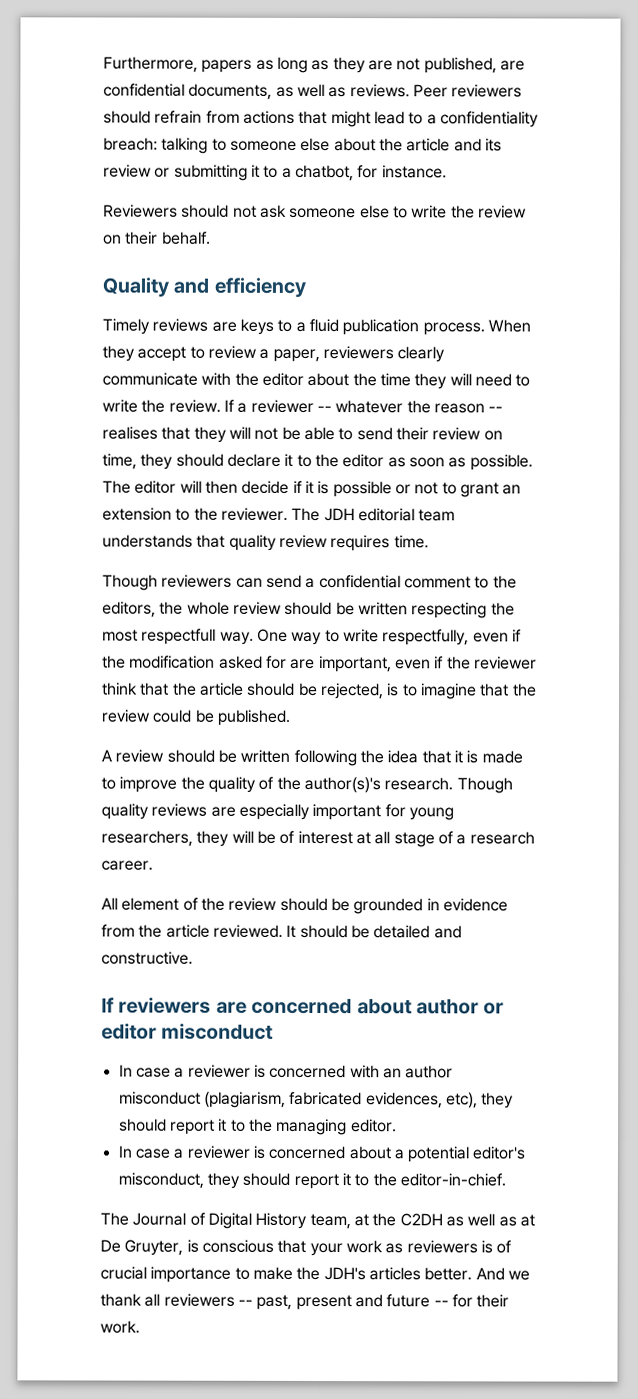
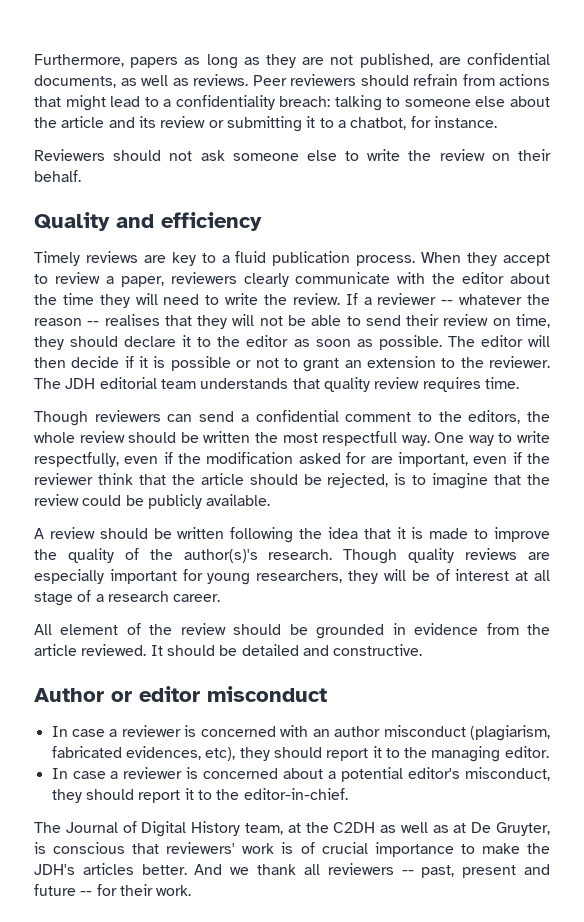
[239,318,274,335] keys -> [171,252,196,266] key
[411,602,488,619] respecting -> (251, 437) none
[216,709,290,726] published. -> [147,494,271,509] publicly available.
[101,997,479,1015] If reviewers are concerned about author -> [34,688,104,702] Author
[309,1240,478,1257] your work as reviewers -> [166,842,275,854] reviewers' work

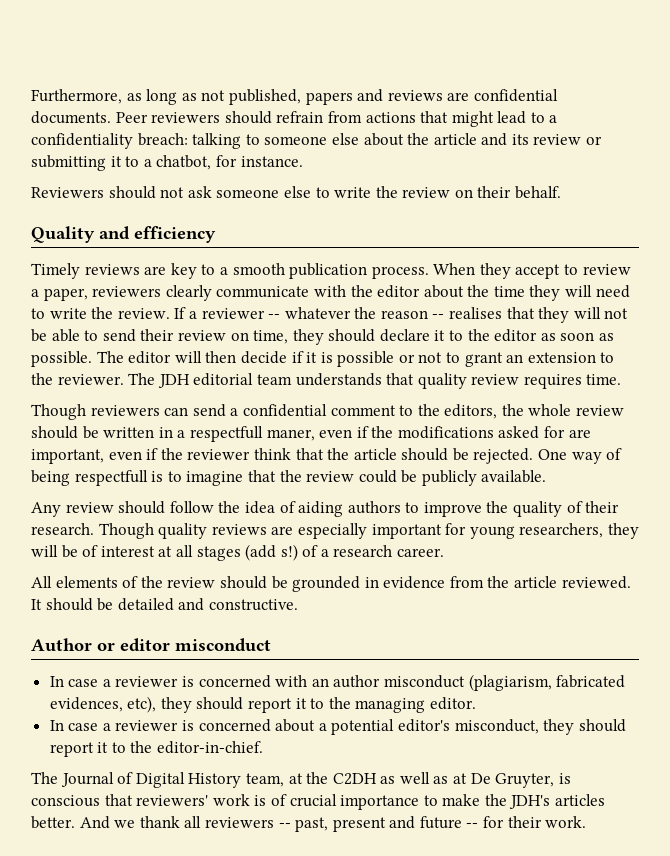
[130,57,179,68] papers -> (122, 96) none
[265,53,550,68] [34,74,248,88] they are not published, are confidential documents, as well as reviews. -> [201,89,558,105] [31,111,111,124] not published, papers and reviews are confidential documents.
[235,251,267,263] fluid -> [232,263,285,275] smooth
[254,431,550,446] [34,452,294,467] the most respectfull way. One way to write respectfully, even if the modification -> [158,426,494,442] in a respectfull maner, even if the modifications
[327,473,389,488] rejected, -> [473,448,623,464] [31,470,148,486] rejected. One way of being respectfull
[34,527,469,543] A review should be written following the idea that it is made -> [31,501,401,517] Any review should follow the idea of aiding authors
[149,549,258,563] the author(s)'s -> [585,501,620,513] their
[34,592,73,606] stage -> [196,544,298,561] stages (add s!)
[60,624,119,635] element -> [55,576,118,588] elements

